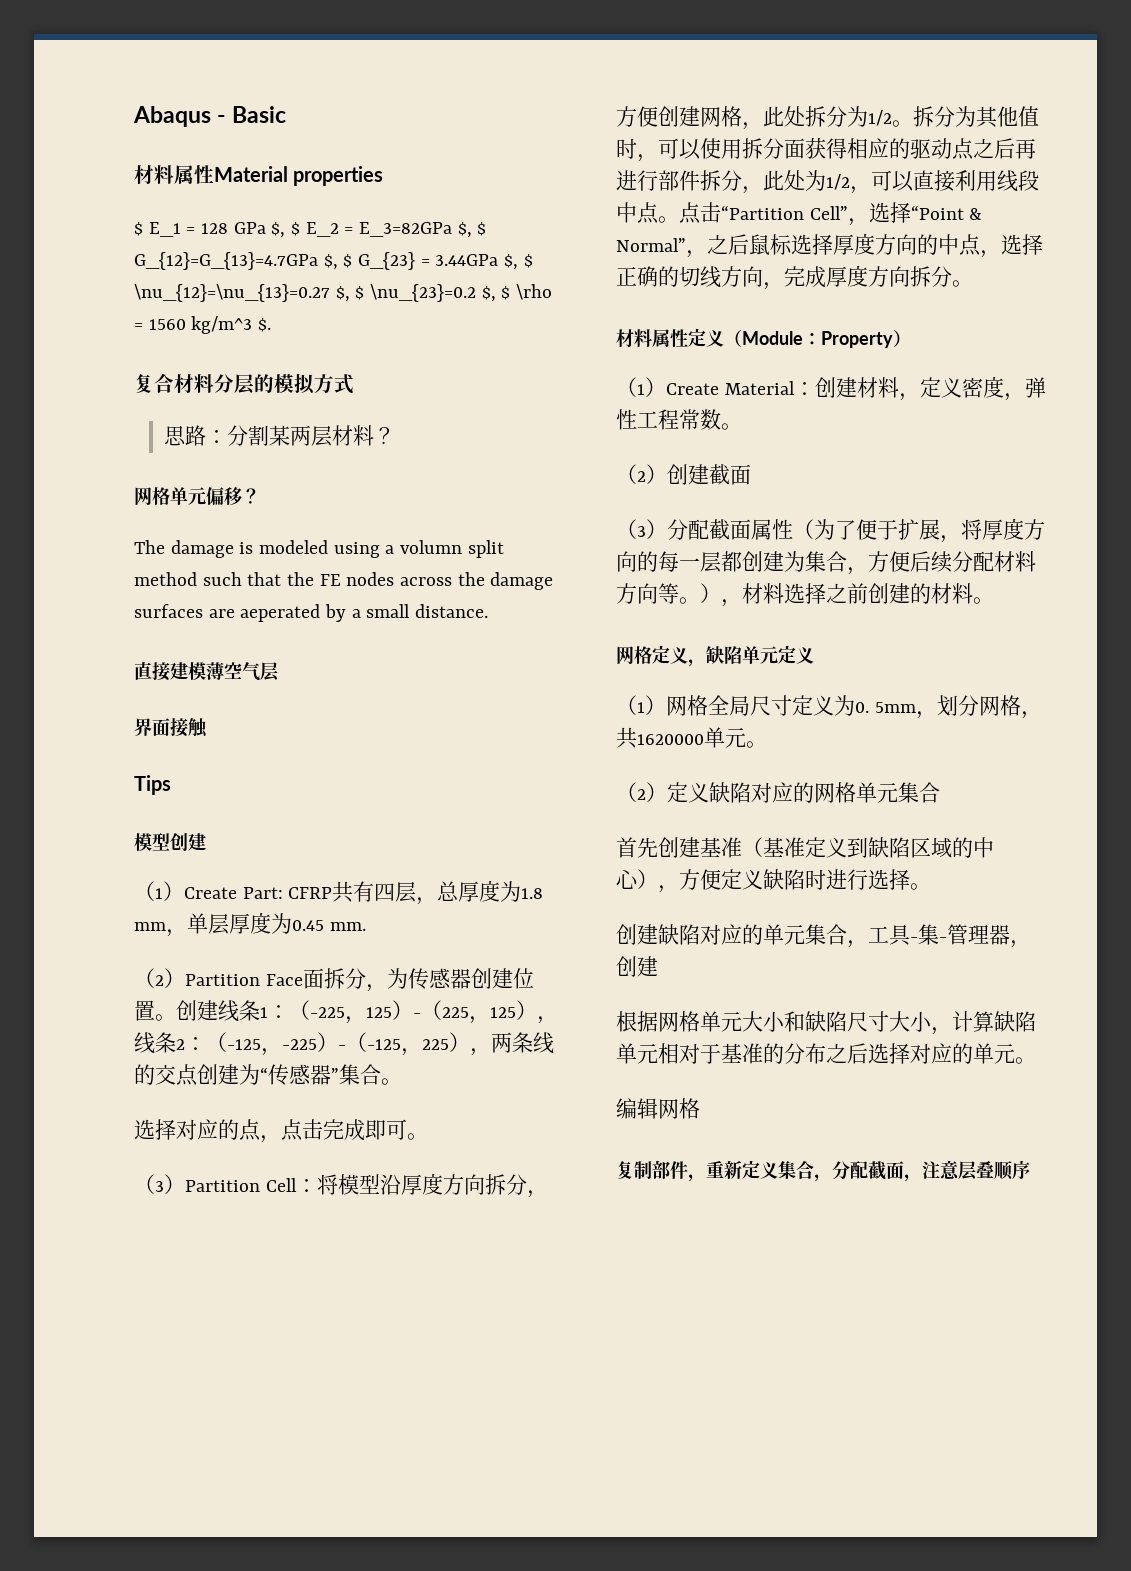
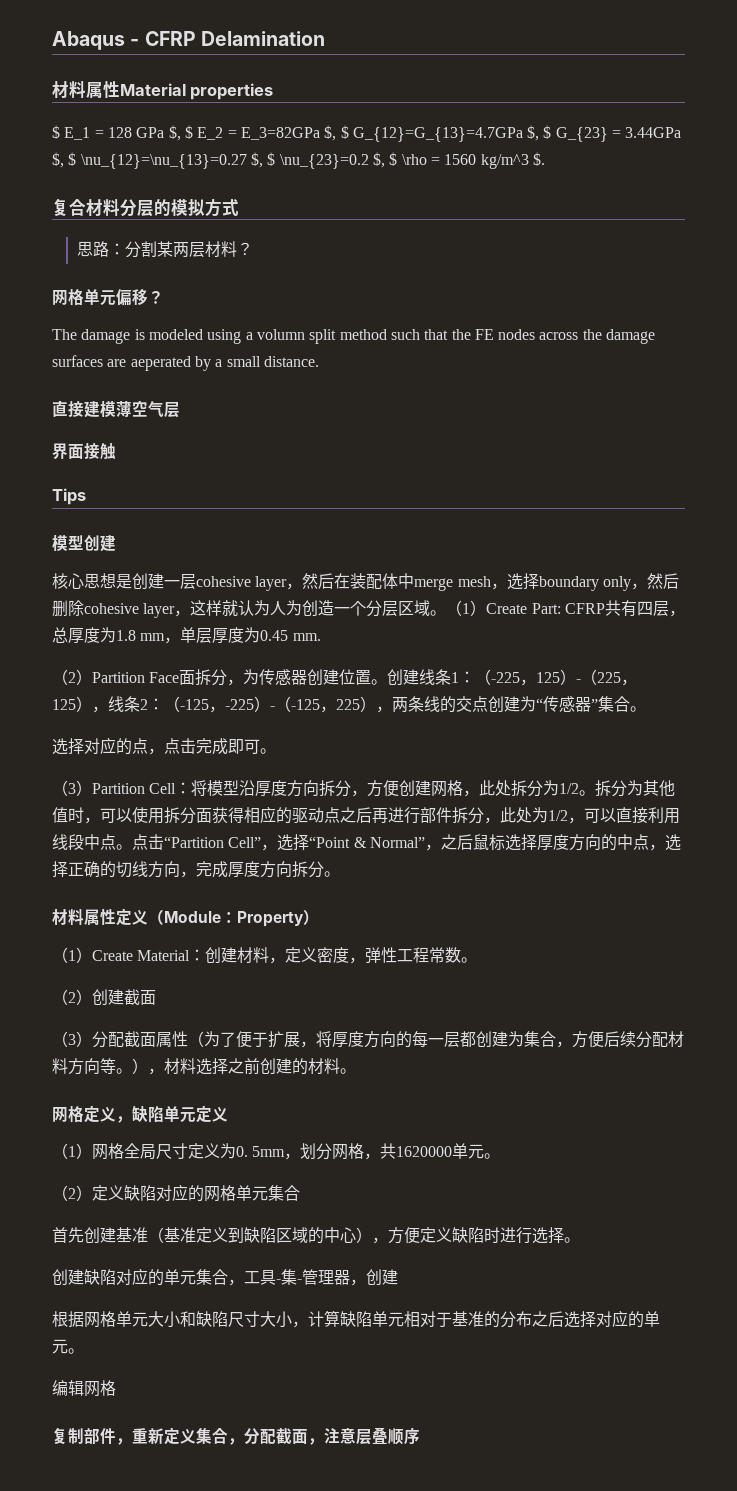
[232,106,287,123] Basic -> [144,31,325,46] CFRP Delamination
(206, 842) none -> [52,573,679,591] [52,600,447,618] 核心思想是创建一层cohesive layer，然后在装配体中merge mesh，选择boundary only，然后删除cohesive layer，这样就认为人为创造一个分层区域。

